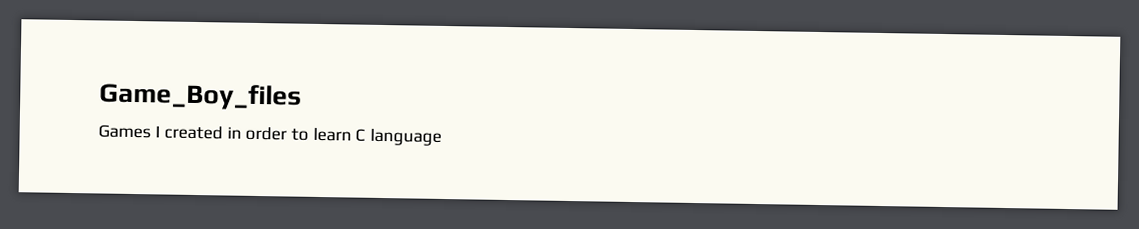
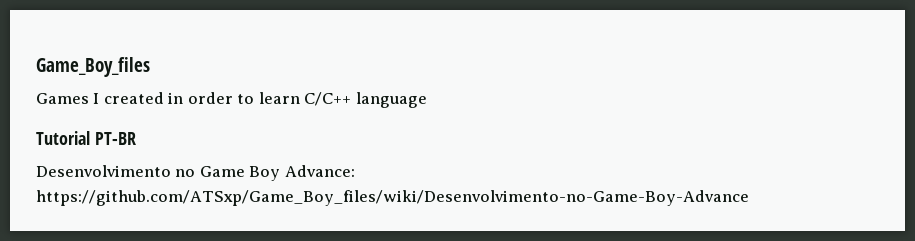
[355,128,367,142] C -> [304,92,352,106] C/C++
(442, 137) none -> [36,131,136,145] [36,165,355,181] [36,190,749,206] // Tutorial PT-BR // Desenvolvimento no Game Boy Advance: https://github.com/ATSxp/Game_Boy_files/wiki/Desenvolvimento-no-Game-Boy-Advance

